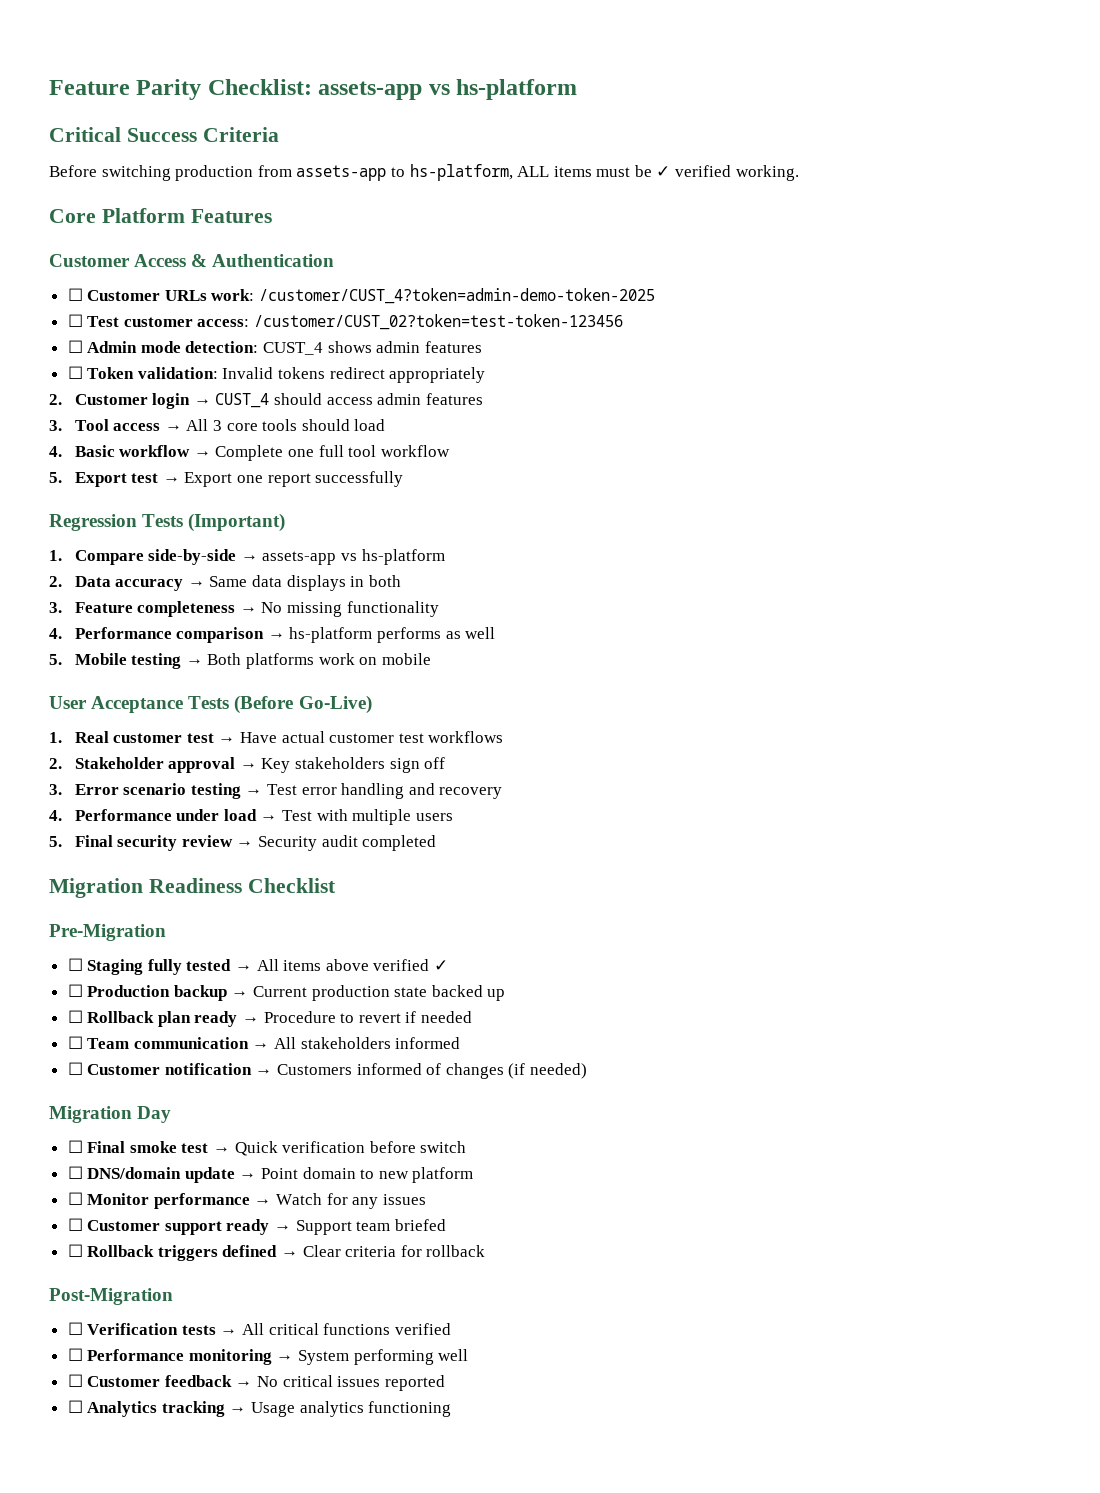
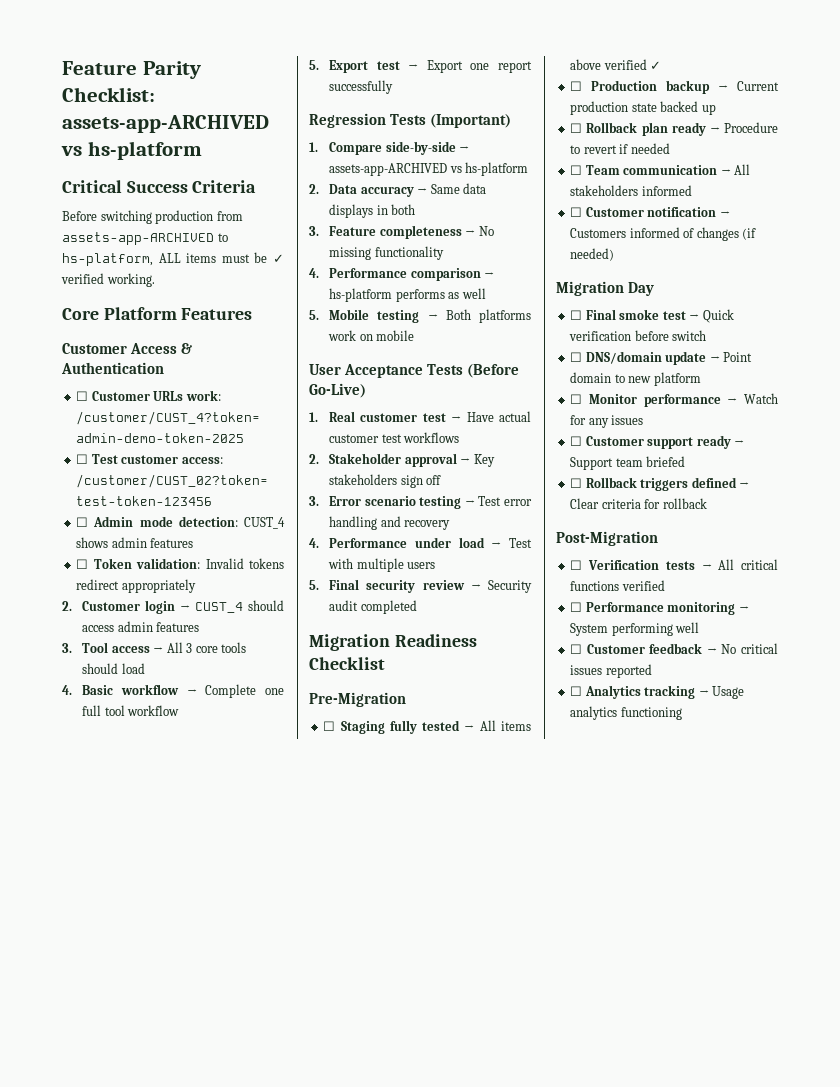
[318,81,423,100] assets-app -> [62,115,269,133] assets-app-ARCHIVED
[296,165,387,181] assets-app -> [62,232,214,245] assets-app-ARCHIVED
[262,551,337,565] assets-app -> [329,163,448,176] assets-app-ARCHIVED

